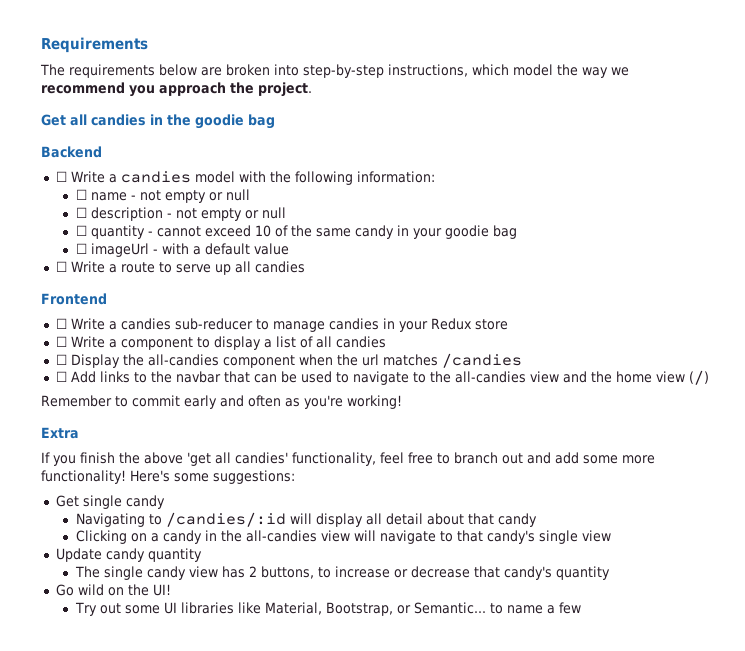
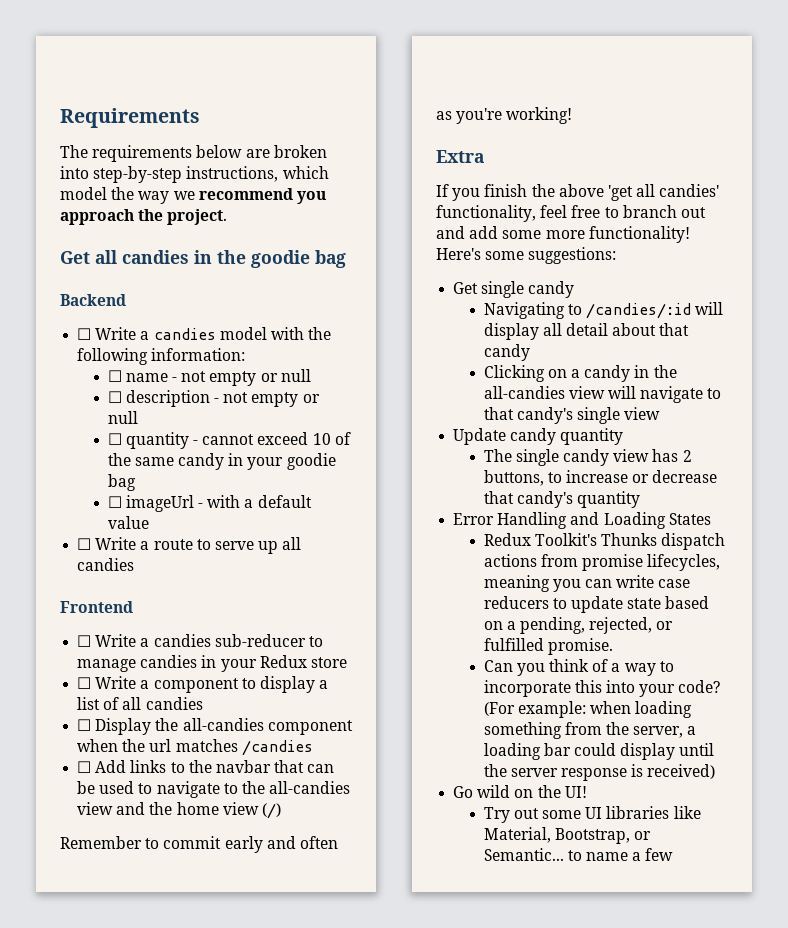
(610, 573) none -> [453,512,711,529] [483,533,726,550] [483,554,721,571] [483,575,691,592] [483,596,710,613] [483,617,674,634] [483,638,613,655] [483,659,674,676] [483,680,721,697] [483,701,693,718] [483,722,697,739] [483,743,715,760] [483,764,716,781] // Error Handling and Loading States // Redux Toolkit's Thunks dispatch actions from promise lifecycles, meaning you can write case reducers to update state based on a pending, rejected, or fulfilled promise. // Can you think of a way to incorporate this into your code? (For example: when loading something from the server, a loading bar could display until the server response is received)

